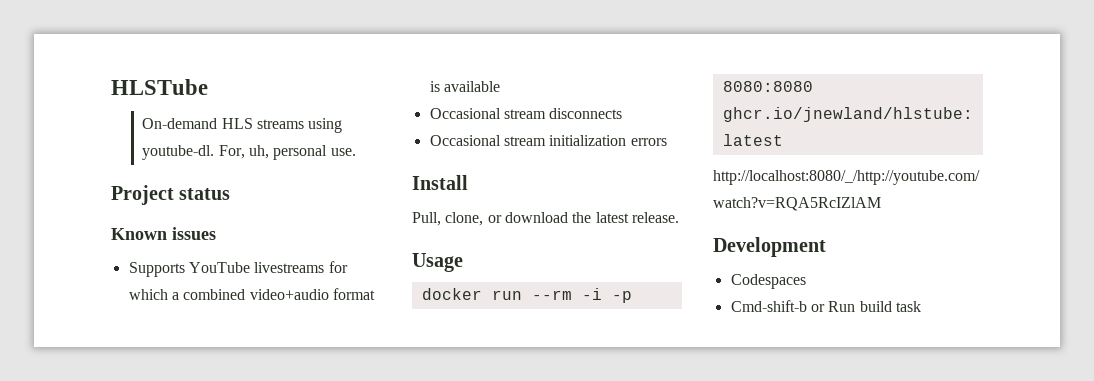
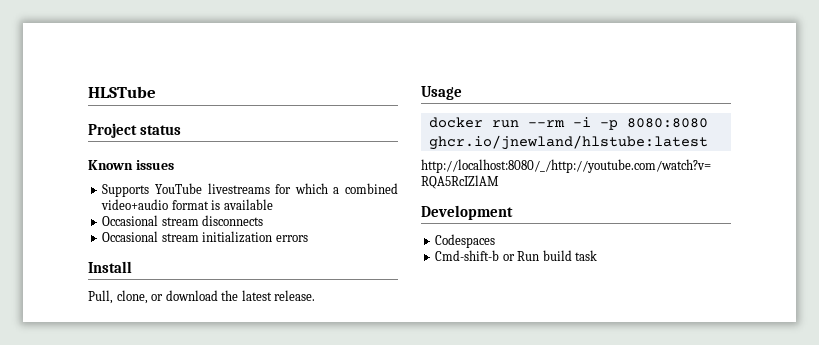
[142,118,343,133] [142,145,356,160] // On-demand HLS streams using youtube-dl. For, uh, personal use. -> (156, 92) none

